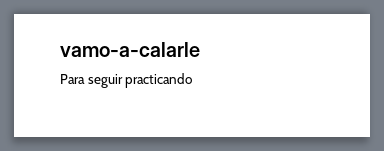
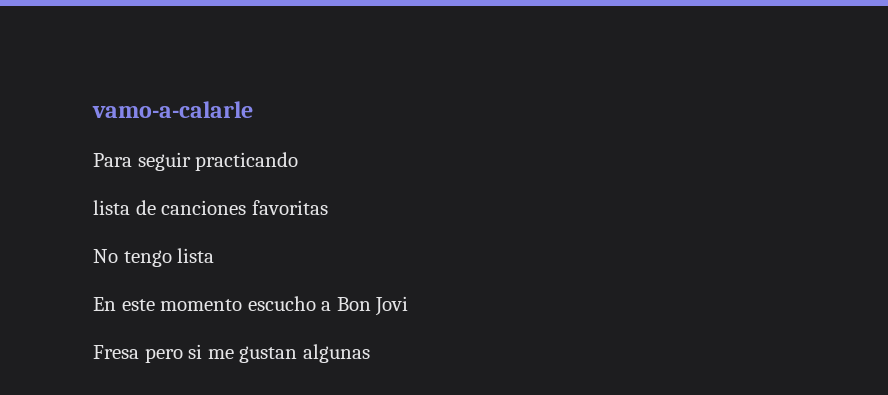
(193, 80) none -> [93,200,328,215] [93,248,215,267] [93,296,409,316] [93,344,370,363] // lista de canciones favoritas // No tengo lista // En este momento escucho a Bon Jovi // Fresa pero si me gustan algunas

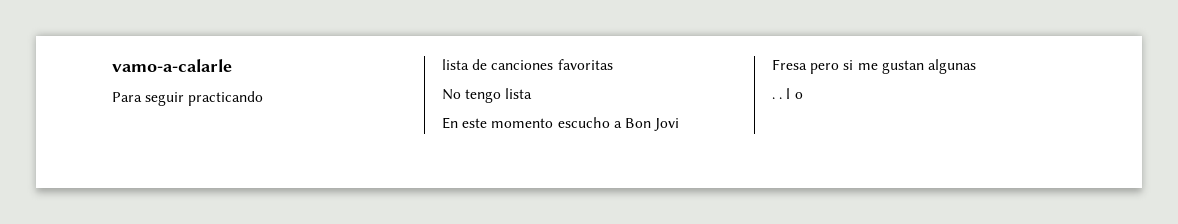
(370, 353) none -> [772,88,803,99] // . . l o

